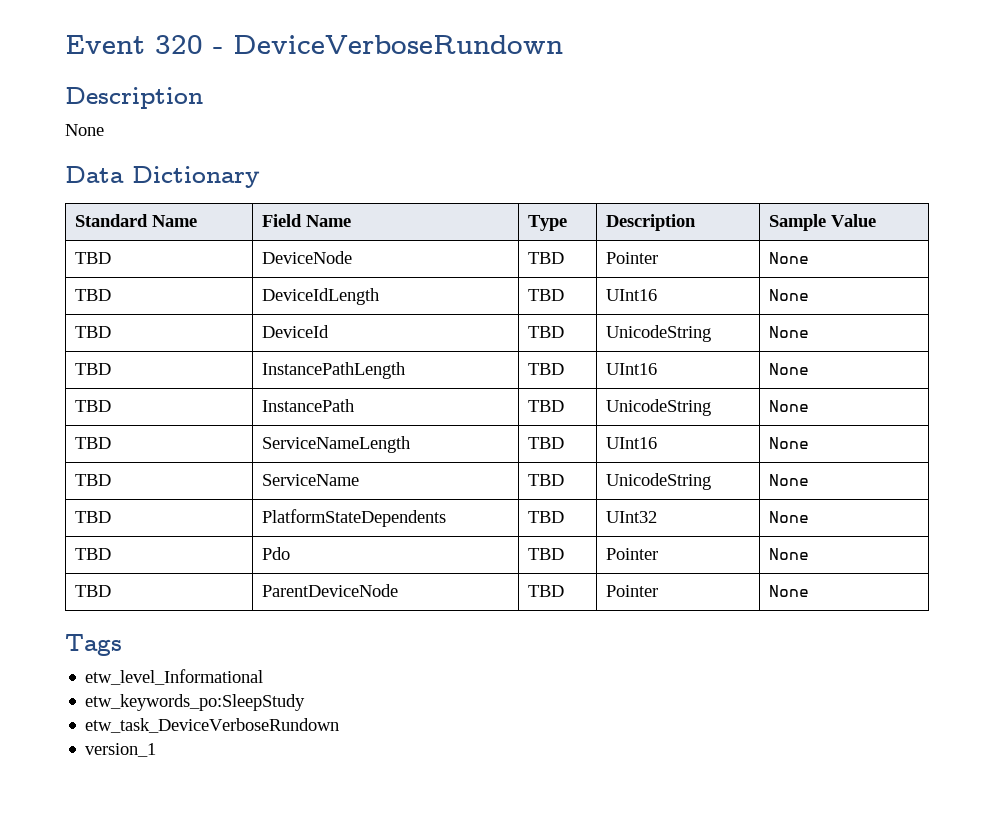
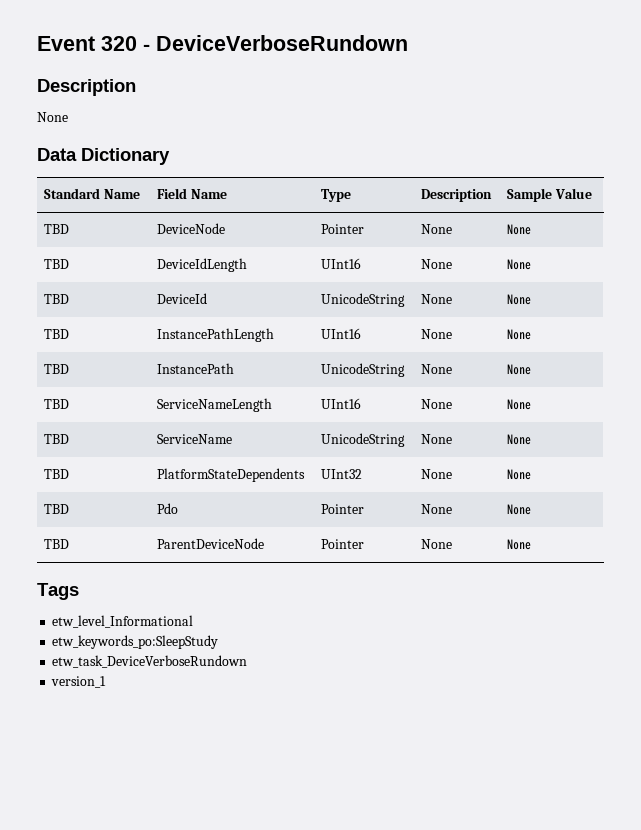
[527,252,564,264] [605,252,658,264] TBD | Pointer -> [321,224,365,234] [421,224,453,234] Pointer | None
[527,289,564,301] [605,289,657,301] TBD | UInt16 -> [321,258,362,269] [421,259,453,269] UInt16 | None
[527,326,564,338] [605,325,711,342] TBD | UnicodeString -> [321,293,406,307] [421,294,453,304] UnicodeString | None
[527,363,564,375] [605,363,657,375] TBD | UInt16 -> [321,328,362,339] [421,329,453,339] UInt16 | None
[527,400,564,412] [605,399,711,416] TBD | UnicodeString -> [321,363,406,377] [421,364,453,374] UnicodeString | None
[527,437,564,449] [605,437,657,449] TBD | UInt16 -> [321,398,362,409] [421,399,453,409] UInt16 | None
[527,474,564,486] [605,473,711,490] TBD | UnicodeString -> [321,433,406,447] [421,434,453,444] UnicodeString | None
[527,511,564,523] [605,511,657,523] TBD | UInt32 -> [321,469,363,479] [421,469,453,479] UInt32 | None
[527,548,564,560] [605,548,658,560] TBD | Pointer -> [321,504,365,514] [421,504,453,514] Pointer | None
[527,585,564,597] [605,585,658,597] TBD | Pointer -> [321,539,365,549] [421,539,453,549] Pointer | None

